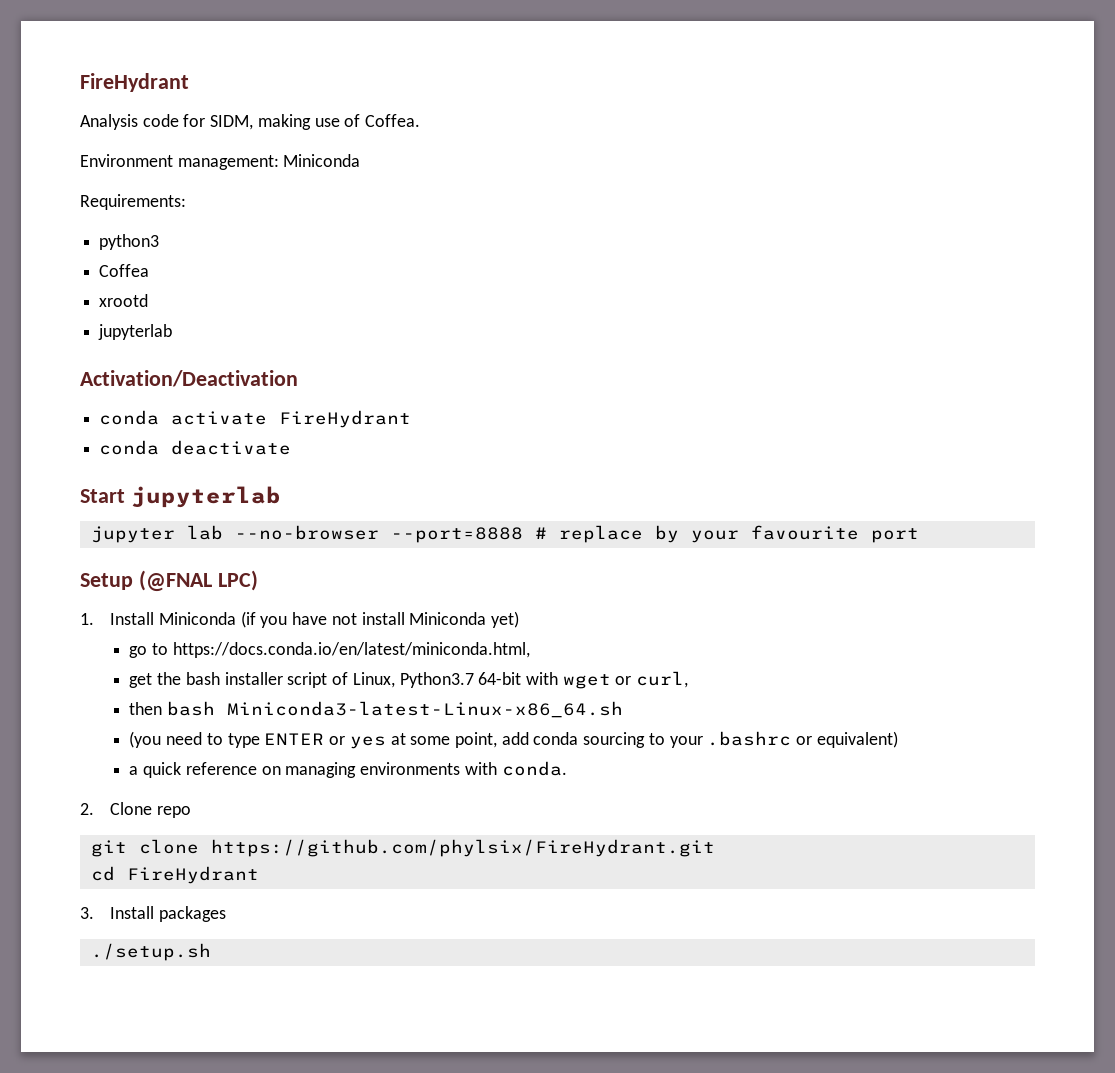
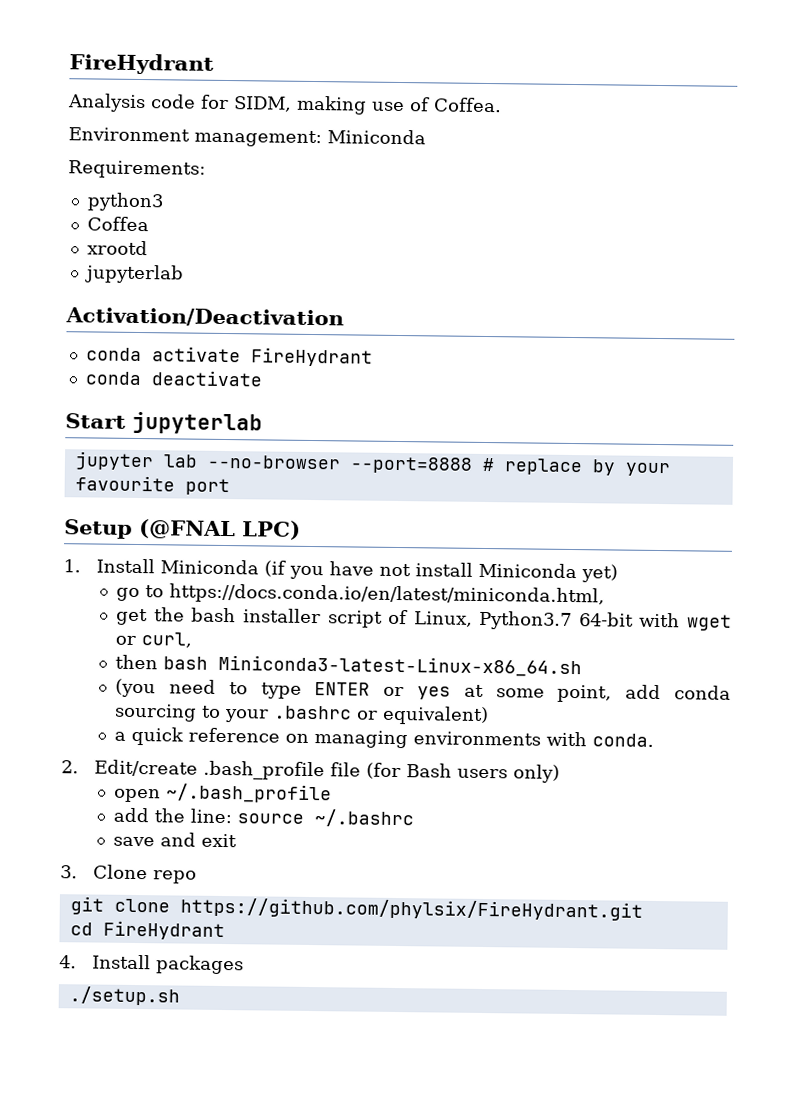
(94, 809) none -> [94,759,561,783] [114,783,333,804] [113,807,415,828] [113,832,238,848] [60,865,78,879] Edit/create .bash_profile file (for Bash users only) // open ~/.bash_profile // add the line: source ~/.bashrc // save and exit // 3.
[80,907,94,919] 3. -> [59,955,77,969] 4.

